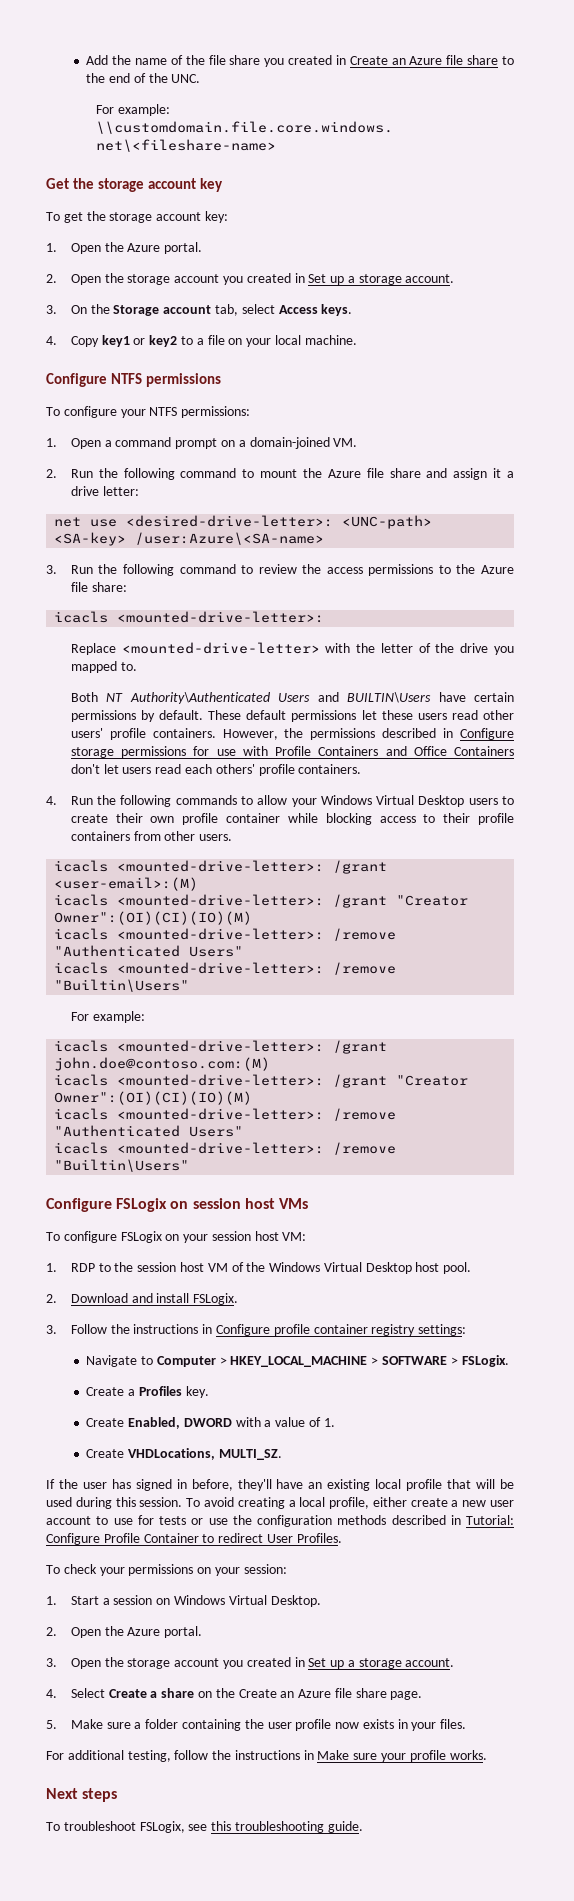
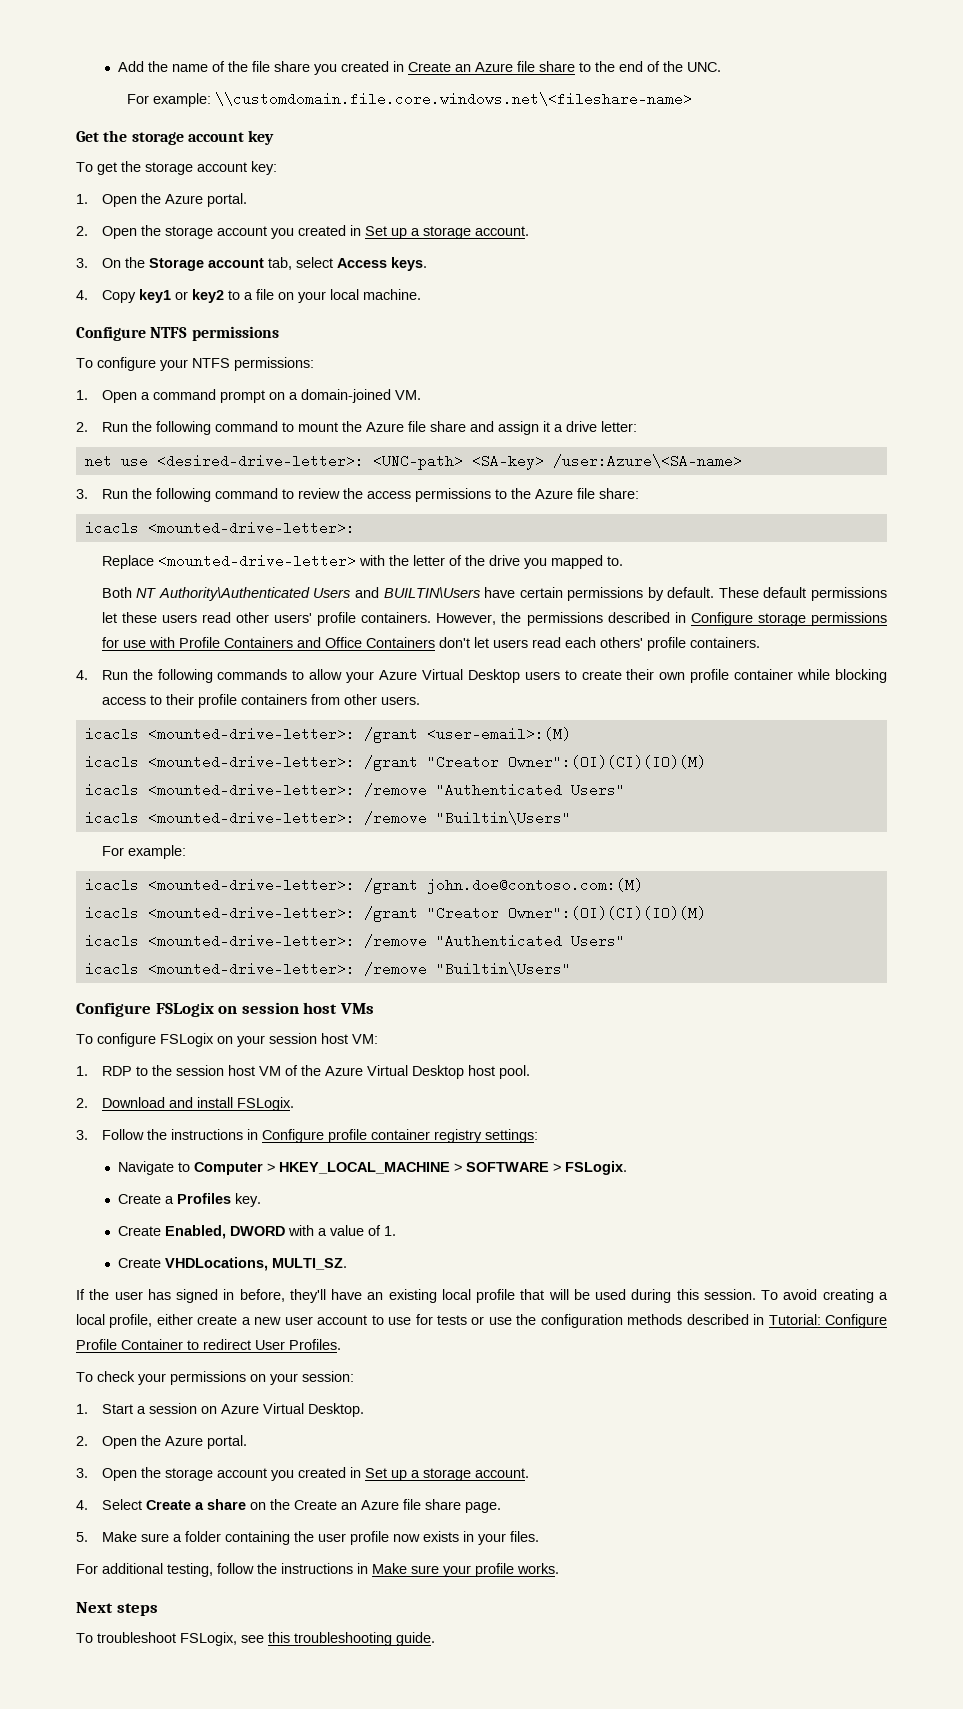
[320,795,372,805] Windows -> [379,670,418,680] Azure
[269,1262,321,1272] Windows -> [324,1066,363,1076] Azure
[173,1595,225,1605] Windows -> [220,1404,259,1414] Azure

